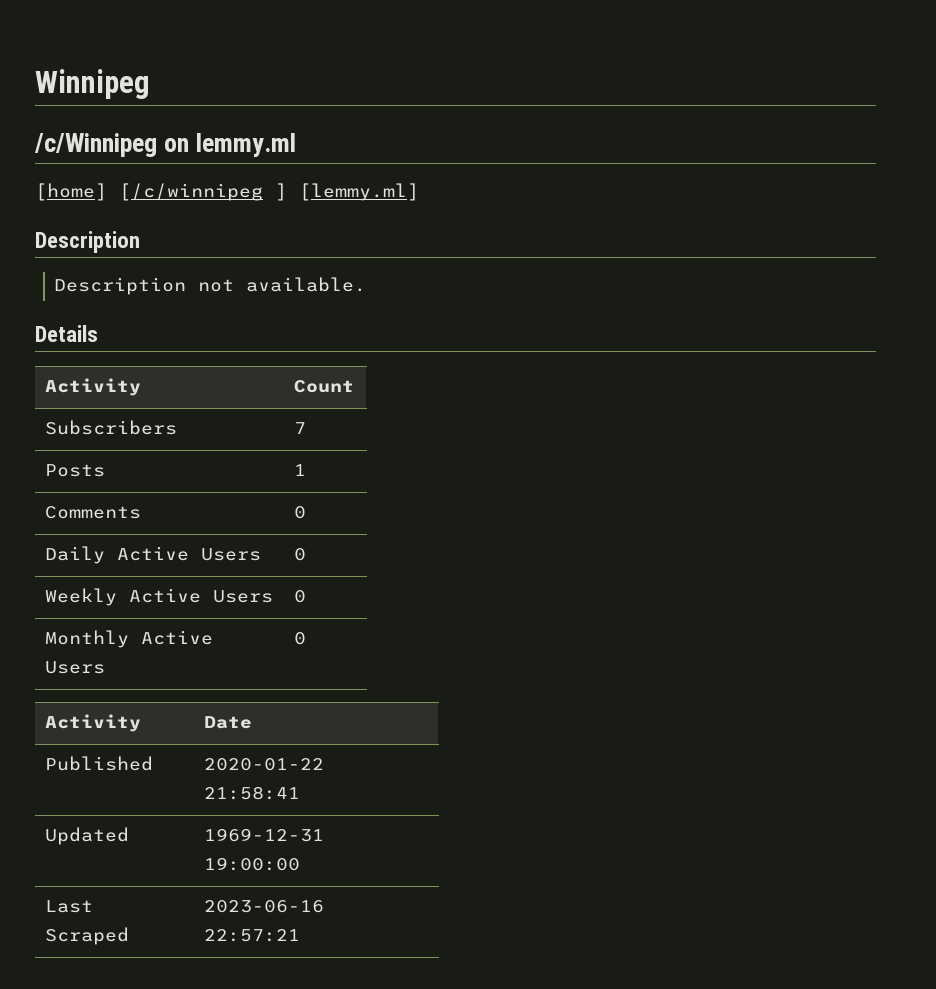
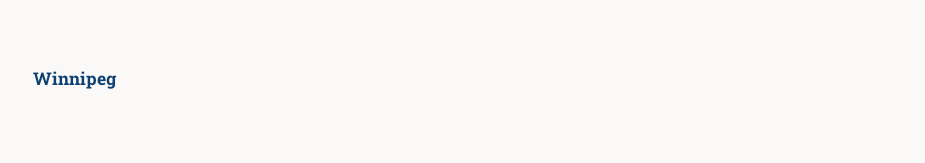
[34,133,297,157] [35,183,419,201] [35,231,140,253] [54,277,367,295] [35,325,98,342] [45,378,142,396] [294,380,355,393] [45,420,178,435] [294,422,307,434] [45,464,106,477] [294,464,307,476] [45,506,142,519] [294,506,307,519] [45,546,262,564] [294,548,307,561] [45,588,274,606] [294,590,307,603] [45,630,214,648] [45,661,106,674] [294,632,307,645] [45,714,142,732] [204,716,253,729] [45,756,154,771] [204,758,325,771] [204,786,301,800] [45,827,130,845] [204,828,325,842] [204,857,301,871] [45,900,94,913] [45,927,130,945] [204,900,325,913] [204,929,301,942] // /c/Winnipeg on lemmy.ml // [home] [/c/winnipeg ] [lemmy.ml] // Description // Description not available. // Details // Activity | Count // Subscribers | 7 // Posts | 1 // Comments | 0 // Daily Active Users | 0 // Weekly Active Users | 0 // Monthly Active Users | 0 // Activity | Date // Published | 2020-01-22 21:58:41 // Updated | 1969-12-31 19:00:00 // Last Scraped | 2023-06-16 22:57:21 -> (117, 80) none

